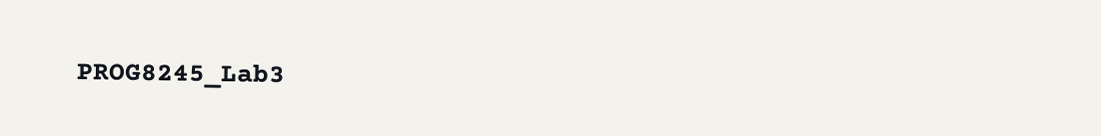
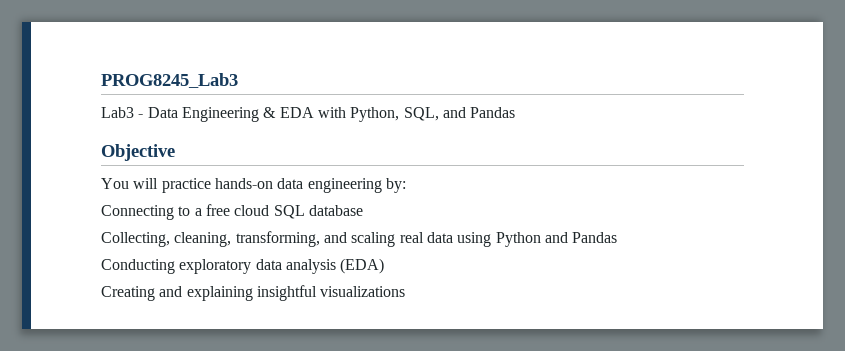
(286, 76) none -> [101,107,516,122] [101,144,175,161] [101,178,406,193] [101,204,363,220] [101,231,618,247] [101,258,385,274] [101,285,406,301] // Lab3 - Data Engineering & EDA with Python, SQL, and Pandas // Objective // You will practice hands-on data engineering by: // Connecting to a free cloud SQL database // Collecting, cleaning, transforming, and scaling real data using Python and Pandas // Conducting exploratory data analysis (EDA) // Creating and explaining insightful visualizations

